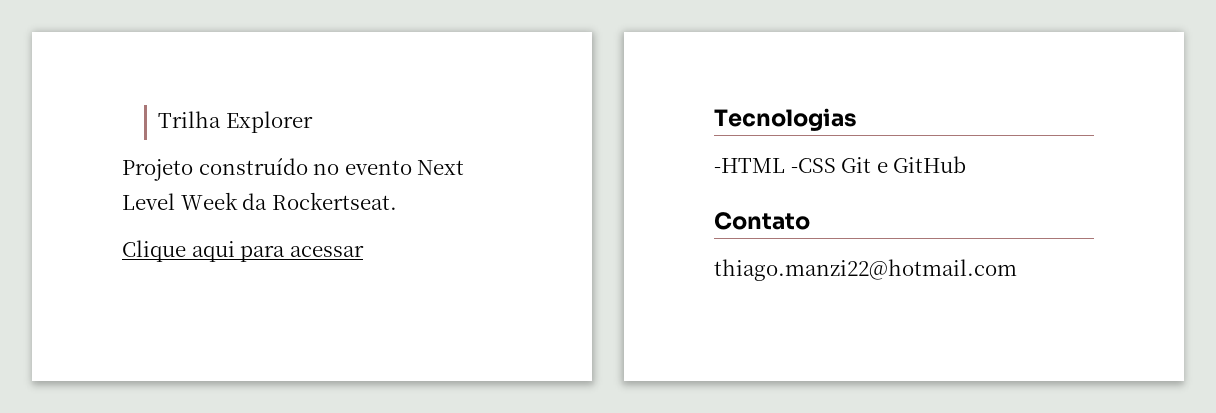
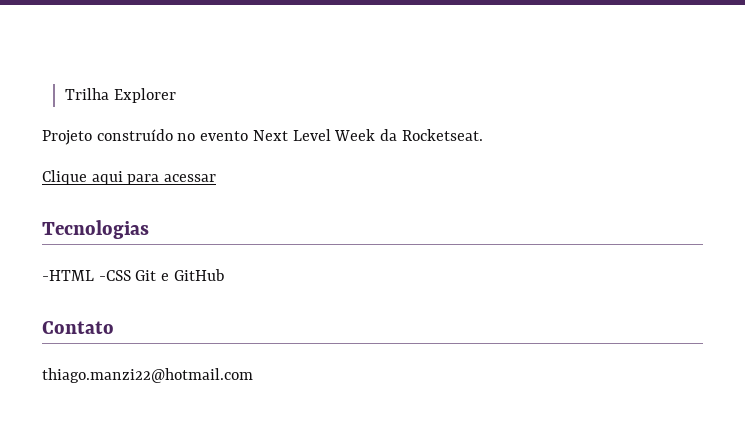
[271,192,397,210] Rockertseat. -> [401,129,483,141] Rocketseat.

